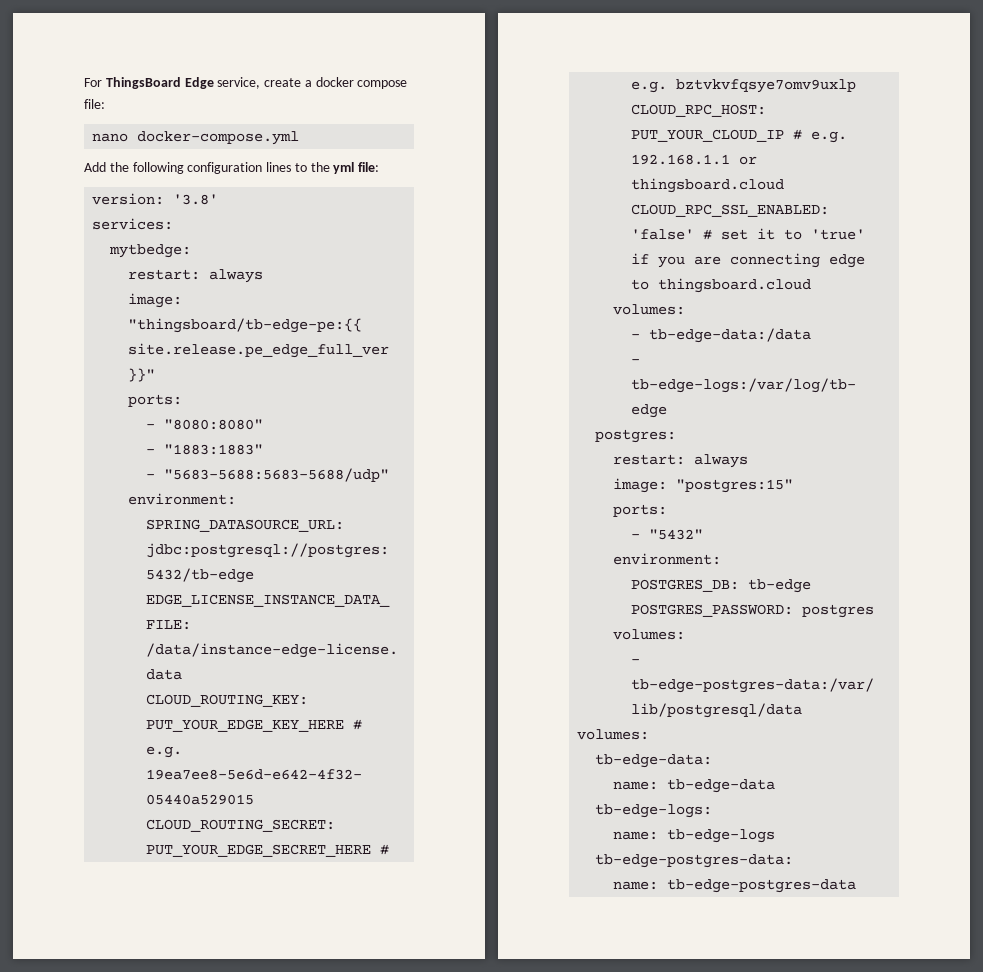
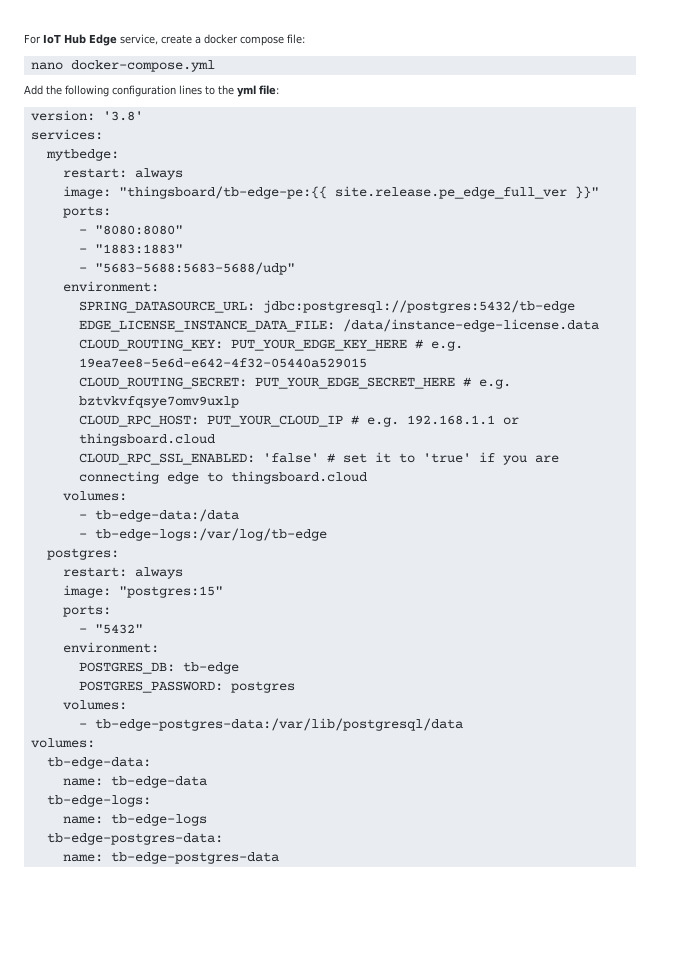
[105,77,181,89] ThingsBoard -> [43,34,86,44] IoT Hub

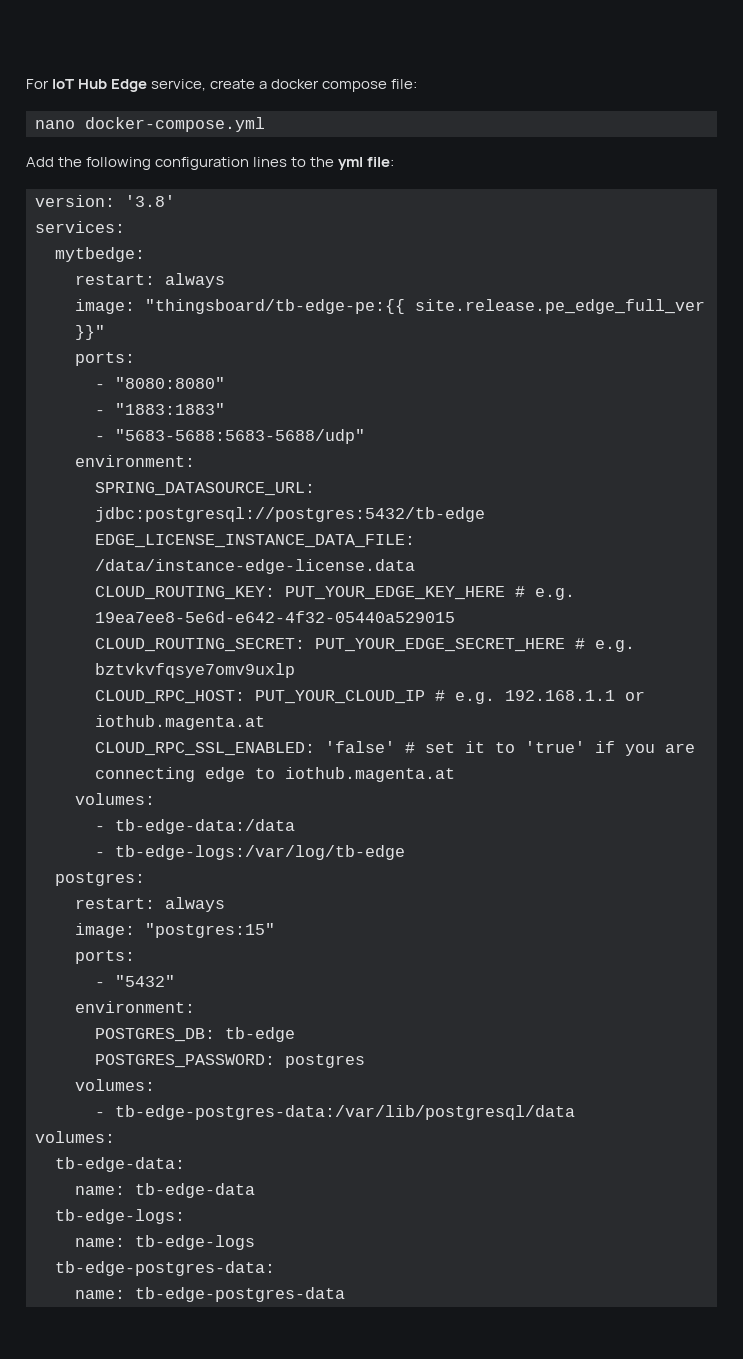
[78,433,215,446] thingsboard.cloud -> [95,715,265,730] iothub.magenta.at
[230,471,367,484] thingsboard.cloud -> [285,767,455,782] iothub.magenta.at

